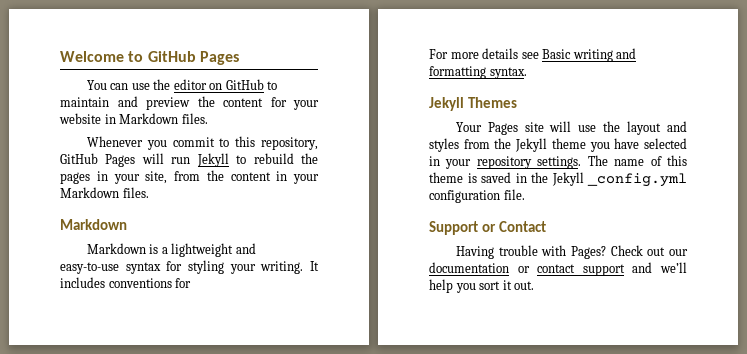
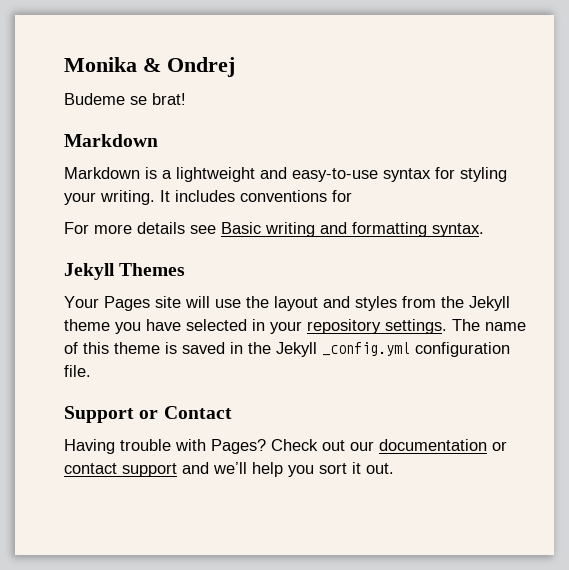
[60,51,239,65] [86,79,278,90] [60,96,319,110] [59,113,208,124] [86,136,318,150] [60,153,318,167] [60,170,319,184] [60,187,149,198] Welcome to GitHub Pages // You can use the editor on GitHub to maintain and preview the content for your website in Markdown files. // Whenever you commit to this repository, GitHub Pages will run Jekyll to rebuild the pages in your site, from the content in your Markdown files. -> [64,57,235,77] [64,93,186,105] Monika & Ondrej // Budeme se brat!

